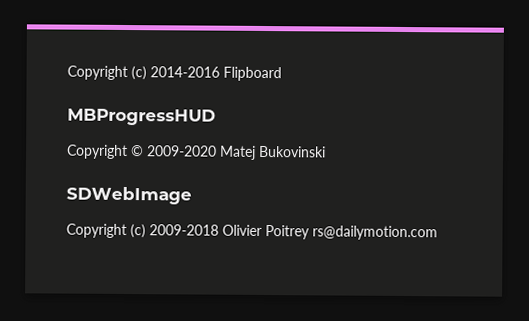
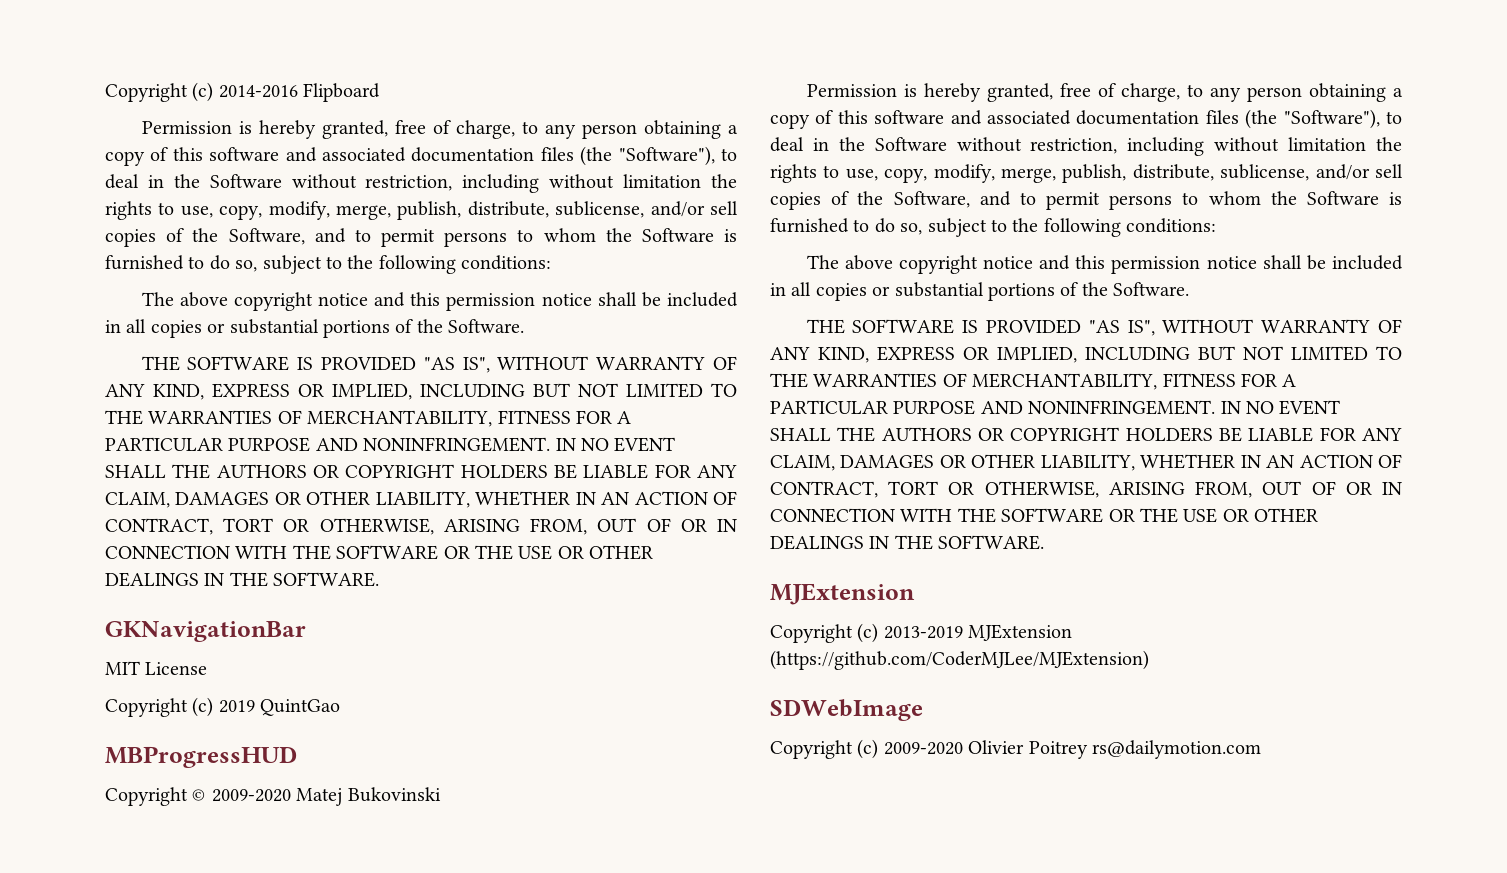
(282, 74) none -> [141,120,738,139] [105,146,737,166] [105,174,738,193] [105,201,738,220] [105,228,737,247] [105,255,552,274] [141,292,738,311] [105,319,525,338] [141,356,738,373] [105,383,737,400] [105,410,632,427] [105,437,676,452] [105,464,737,479] [105,491,737,508] [105,518,737,535] [105,545,654,560] [105,572,380,587] [105,621,306,642] [105,661,208,675] [105,697,341,717] // Permission is hereby granted, free of charge, to any person obtaining a copy of this software and associated documentation files (the "Software"), to deal in the Software without restriction, including without limitation the rights to use, copy, modify, merge, publish, distribute, sublicense, and/or sell copies of the Software, and to permit persons to whom the Software is furnished to do so, subject to the following conditions: // The above copyright notice and this permission notice shall be included in all copies or substantial portions of the Software. // THE SOFTWARE IS PROVIDED "AS IS", WITHOUT WARRANTY OF ANY KIND, EXPRESS OR IMPLIED, INCLUDING BUT NOT LIMITED TO THE WARRANTIES OF MERCHANTABILITY, FITNESS FOR A PARTICULAR PURPOSE AND NONINFRINGEMENT. IN NO EVENT SHALL THE AUTHORS OR COPYRIGHT HOLDERS BE LIABLE FOR ANY CLAIM, DAMAGES OR OTHER LIABILITY, WHETHER IN AN ACTION OF CONTRACT, TORT OR OTHERWISE, ARISING FROM, OUT OF OR IN CONNECTION WITH THE SOFTWARE OR THE USE OR OTHER DEALINGS IN THE SOFTWARE. // GKNavigationBar // MIT License // Copyright (c) 2019 QuintGao
(326, 151) none -> [806,83,1403,102] [770,109,1402,129] [770,137,1402,156] [770,164,1403,183] [770,191,1402,210] [770,218,1217,237] [806,255,1403,274] [770,282,1190,301] [806,319,1402,336] [770,346,1402,363] [770,373,1297,390] [770,400,1341,415] [770,427,1402,442] [770,454,1402,471] [770,481,1402,498] [770,508,1319,523] [770,535,1045,550] [770,583,915,605] [770,623,1073,643] [770,650,1149,670] // Permission is hereby granted, free of charge, to any person obtaining a copy of this software and associated documentation files (the "Software"), to deal in the Software without restriction, including without limitation the rights to use, copy, modify, merge, publish, distribute, sublicense, and/or sell copies of the Software, and to permit persons to whom the Software is furnished to do so, subject to the following conditions: // The above copyright notice and this permission notice shall be included in all copies or substantial portions of the Software. // THE SOFTWARE IS PROVIDED "AS IS", WITHOUT WARRANTY OF ANY KIND, EXPRESS OR IMPLIED, INCLUDING BUT NOT LIMITED TO THE WARRANTIES OF MERCHANTABILITY, FITNESS FOR A PARTICULAR PURPOSE AND NONINFRINGEMENT. IN NO EVENT SHALL THE AUTHORS OR COPYRIGHT HOLDERS BE LIABLE FOR ANY CLAIM, DAMAGES OR OTHER LIABILITY, WHETHER IN AN ACTION OF CONTRACT, TORT OR OTHERWISE, ARISING FROM, OUT OF OR IN CONNECTION WITH THE SOFTWARE OR THE USE OR OTHER DEALINGS IN THE SOFTWARE. // MJExtension // Copyright (c) 2013-2019 MJExtension (https://github.com/CoderMJLee/MJExtension)
[149,224,219,236] 2009-2018 -> [883,742,963,755] 2009-2020

